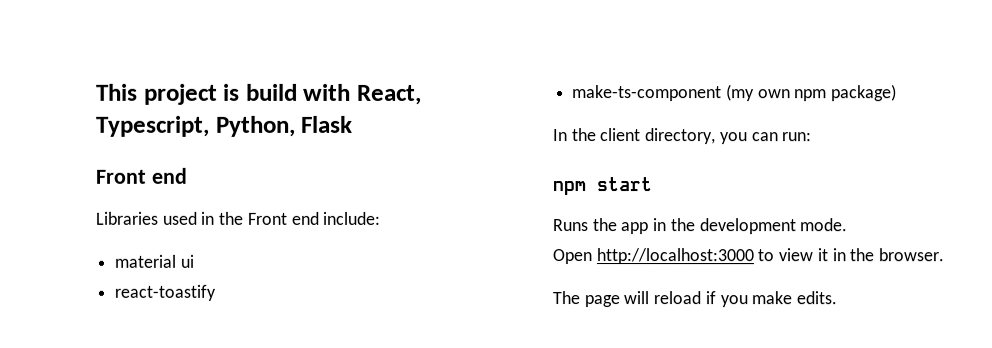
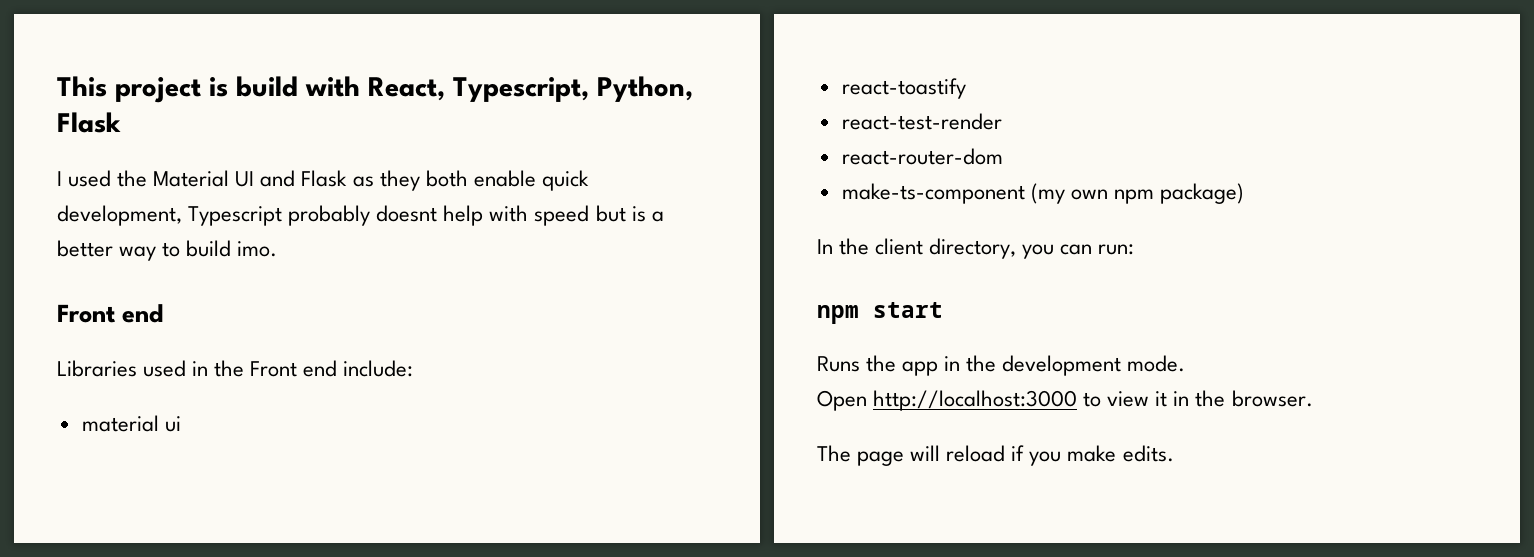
(354, 124) none -> [57,170,589,191] [57,205,664,226] [57,240,278,261] // I used the Material UI and Flask as they both enable quick development, Typescript probably doesnt help with speed but is a better way to build imo.
(217, 292) none -> [841,113,1002,130] [841,148,1003,165] // react-test-render // react-router-dom

